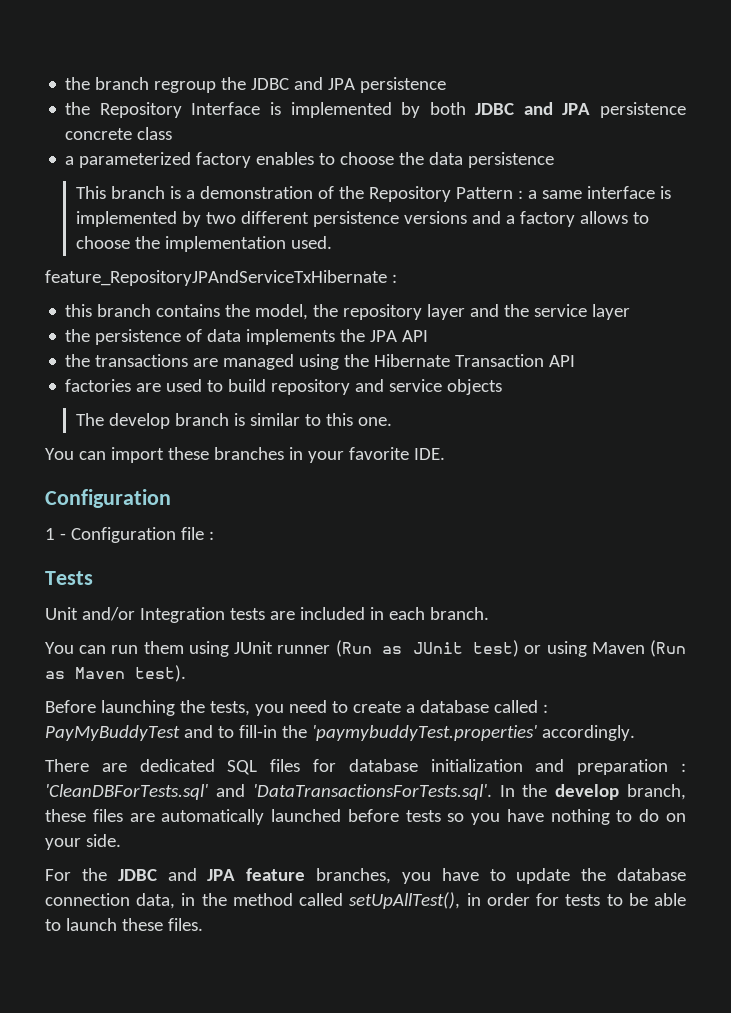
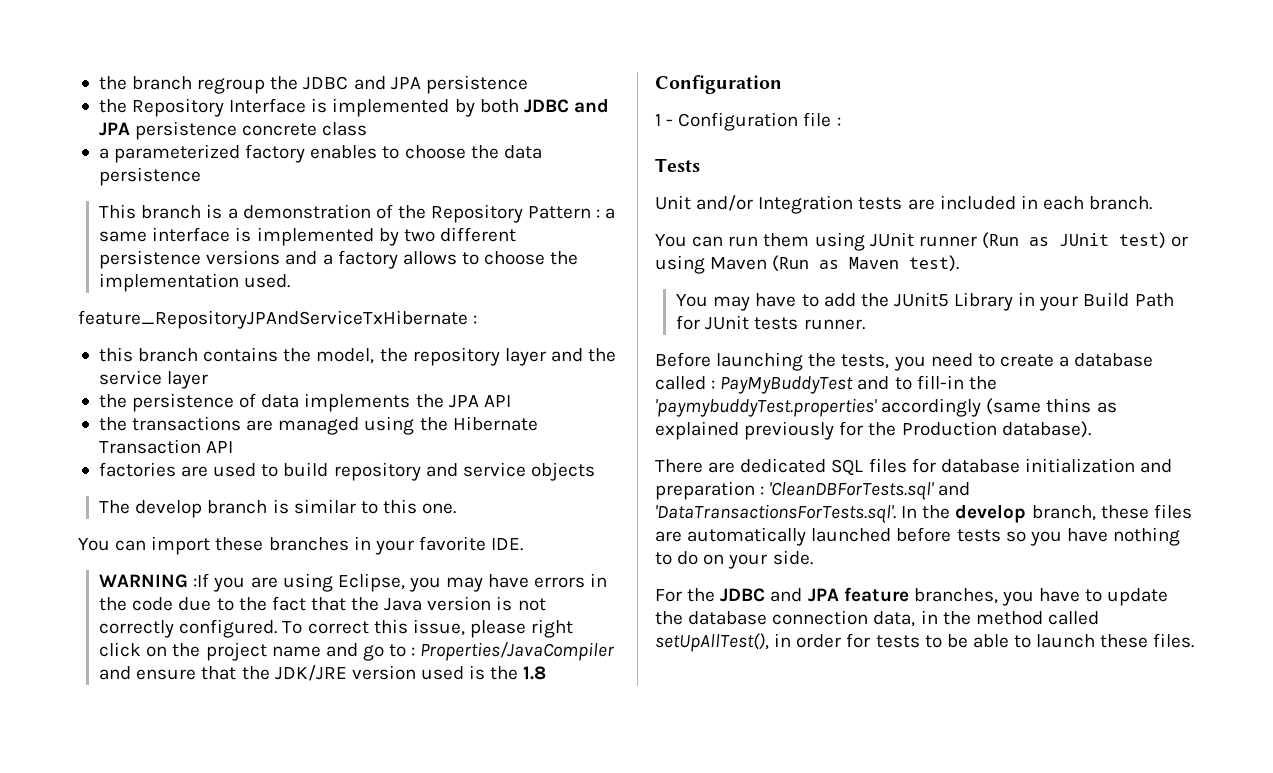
(445, 454) none -> [99,573,608,592] [99,596,546,611] [99,619,574,638] [99,642,616,661] [99,665,547,681] // WARNING :If you are using Eclipse, you may have errors in the code due to the fact that the Java version is not correctly configured. To correct this issue, please right click on the project name and go to : Properties/JavaCompiler and ensure that the JDK/JRE version used is the 1.8
(186, 673) none -> [676,292,1174,311] [676,315,865,330] // You may have to add the JUnit5 Library in your Build Path for JUnit tests runner.
[541,725,635,741] accordingly. -> [881,398,1117,417] [655,421,1091,440] accordingly (same thins as explained previously for the Production database).

